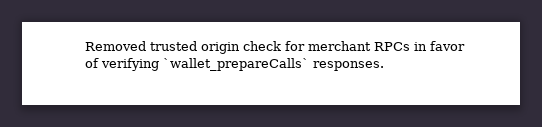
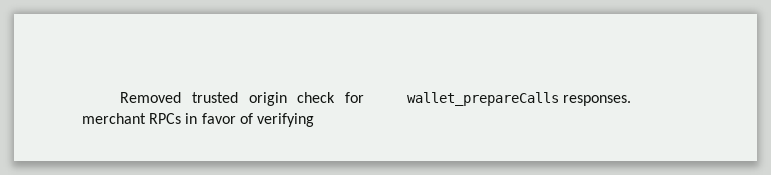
[163,58,309,71] `wallet_prepareCalls` -> [407,92,559,106] wallet_prepareCalls

